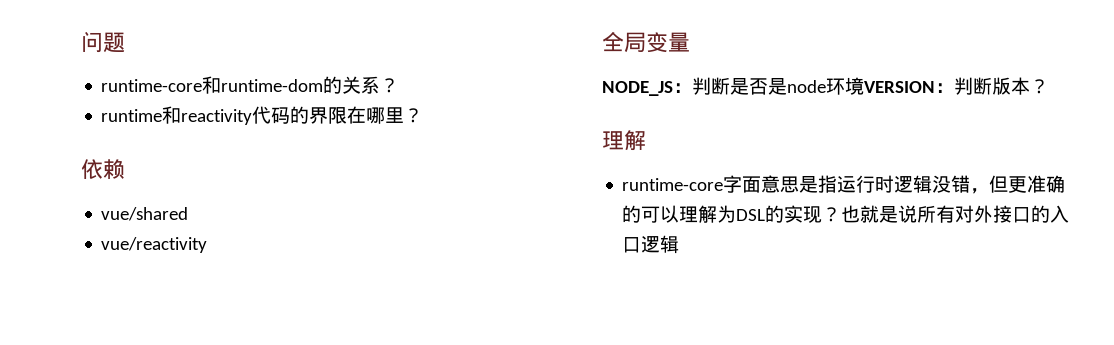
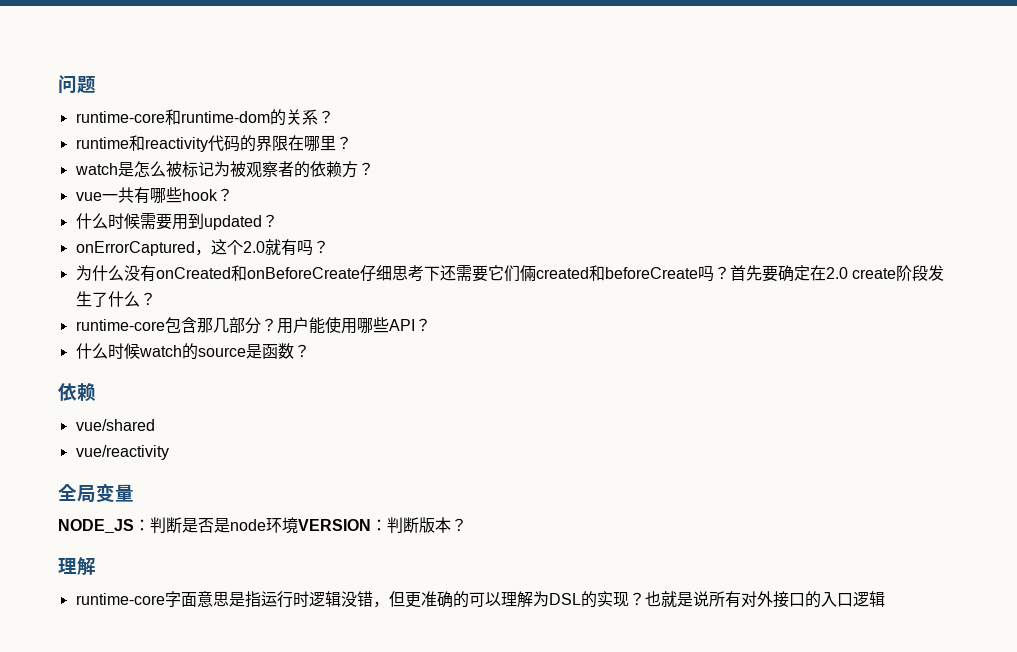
(424, 115) none -> [74,161,374,178] [75,187,233,204] [75,213,278,230] [75,239,329,256] [75,265,944,282] [75,291,156,307] [75,317,431,334] [75,343,310,360] // watch是怎么被标记为被观察者的依赖方？ // vue一共有哪些hook？ // 什么时候需要用到updated？ // onErrorCaptured，这个2.0就有吗？ // 为什么没有onCreated和onBeforeCreate仔细思考下还需要它们倆created和beforeCreate吗？首先要确定在2.0 create阶段发生了什么？ // runtime-core包含那几部分？用户能使用哪些API？ // 什么时候watch的source是函数？

